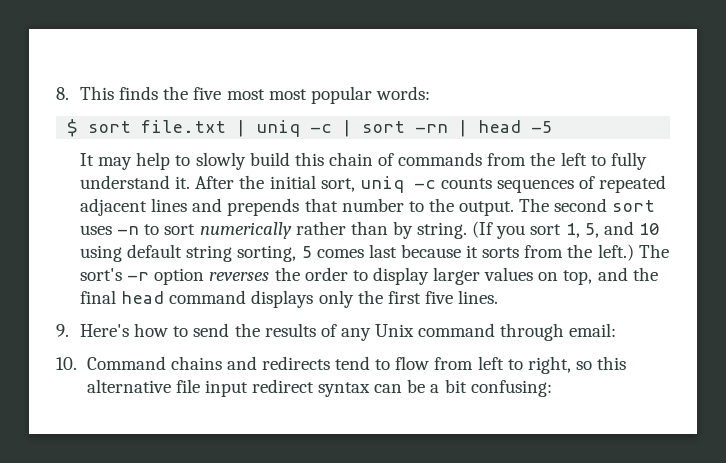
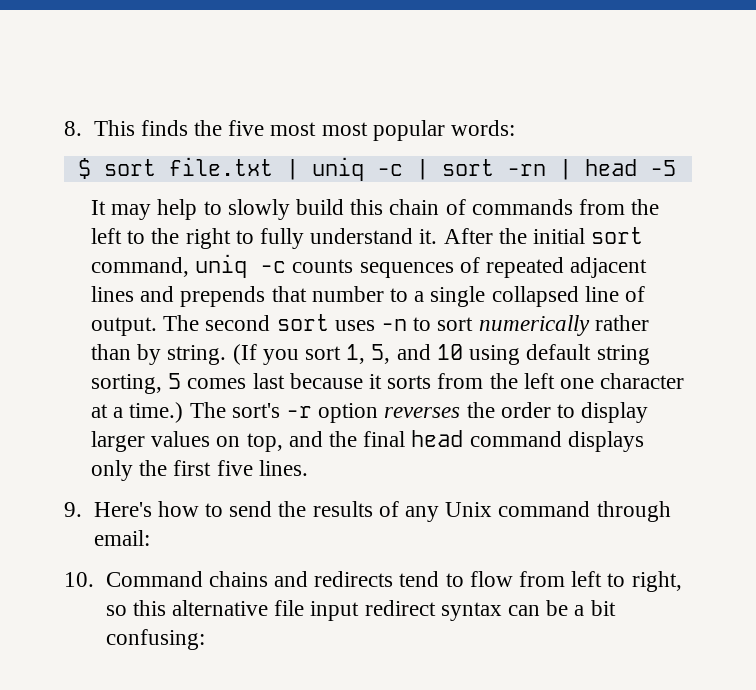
(606, 160) none -> [151,228,254,249] the right to
[320,178,355,192] sort, -> [591,227,644,244] [91,257,190,277] sort command,
[428,198,454,212] the -> [414,286,646,307] a single collapsed line of
[597,244,634,261] left.) -> [523,373,685,389] [91,402,184,423] left one character at a time.)

